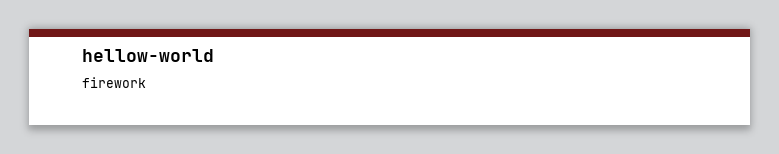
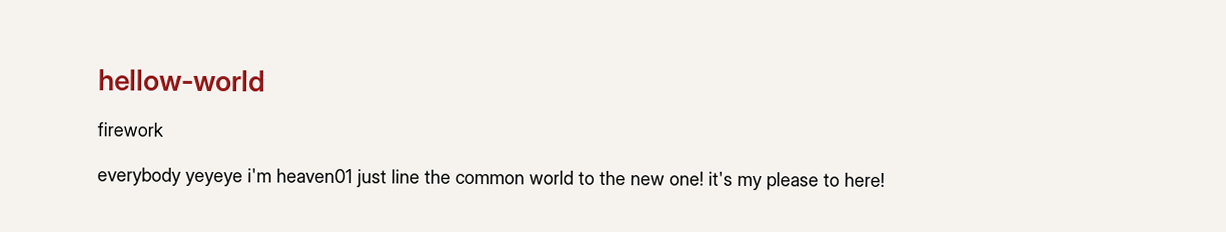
(146, 82) none -> [97,167,885,191] // everybody yeyeye i'm heaven01 just line the common world to the new one! it's my please to here!

